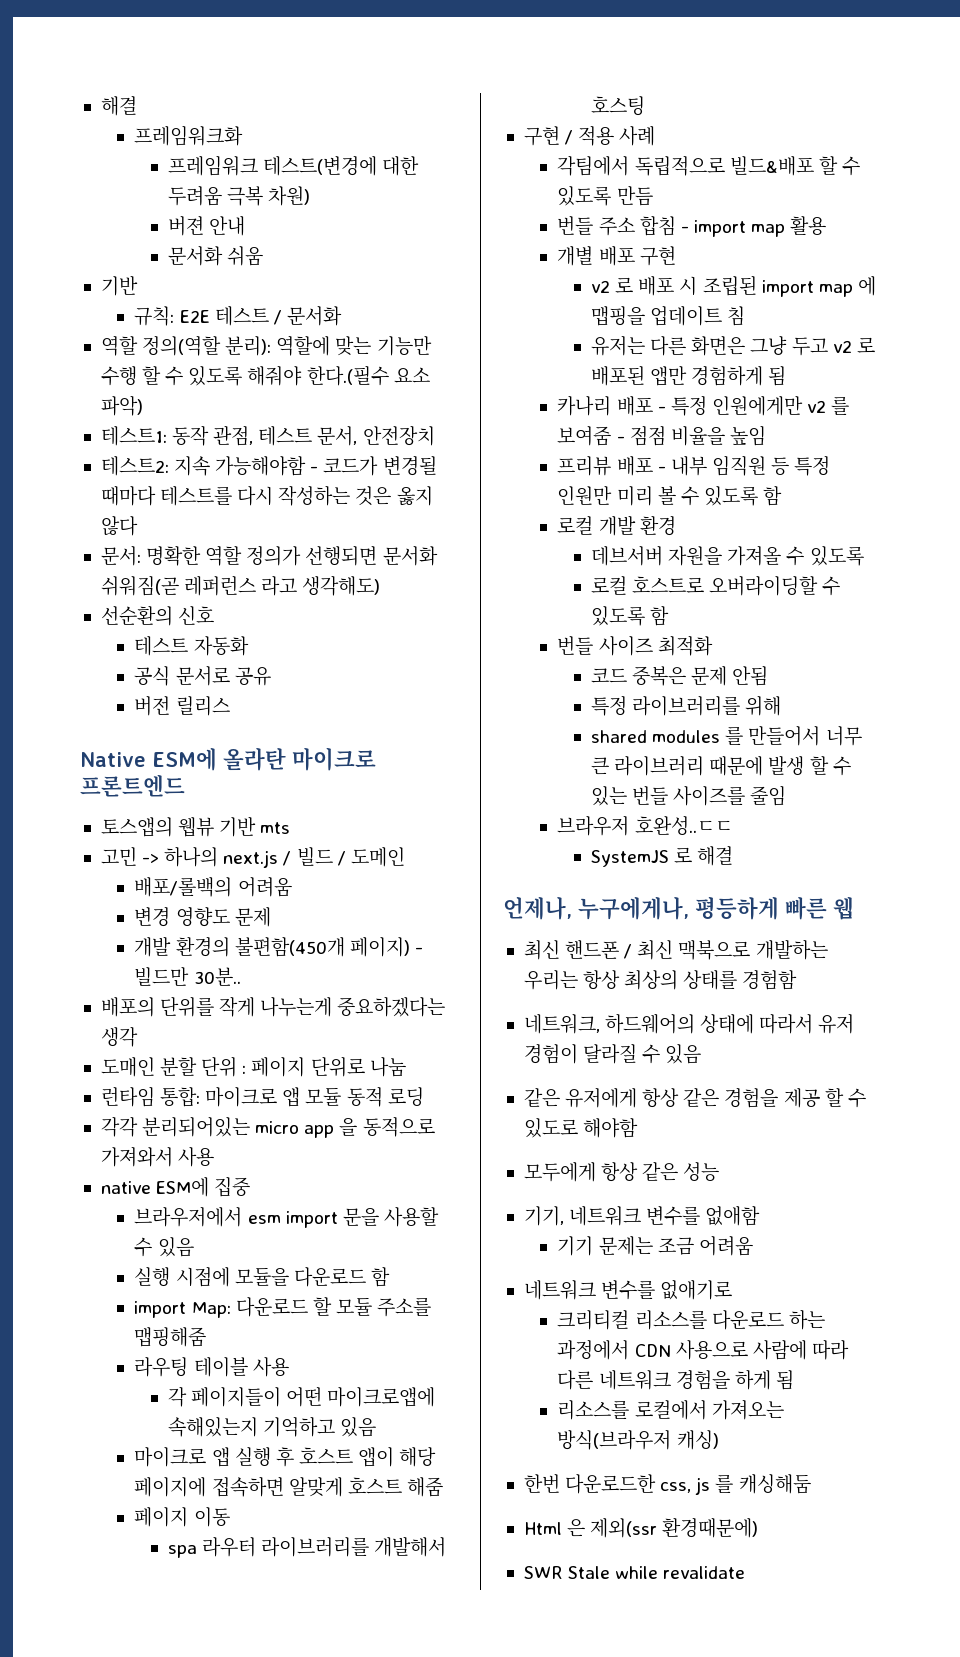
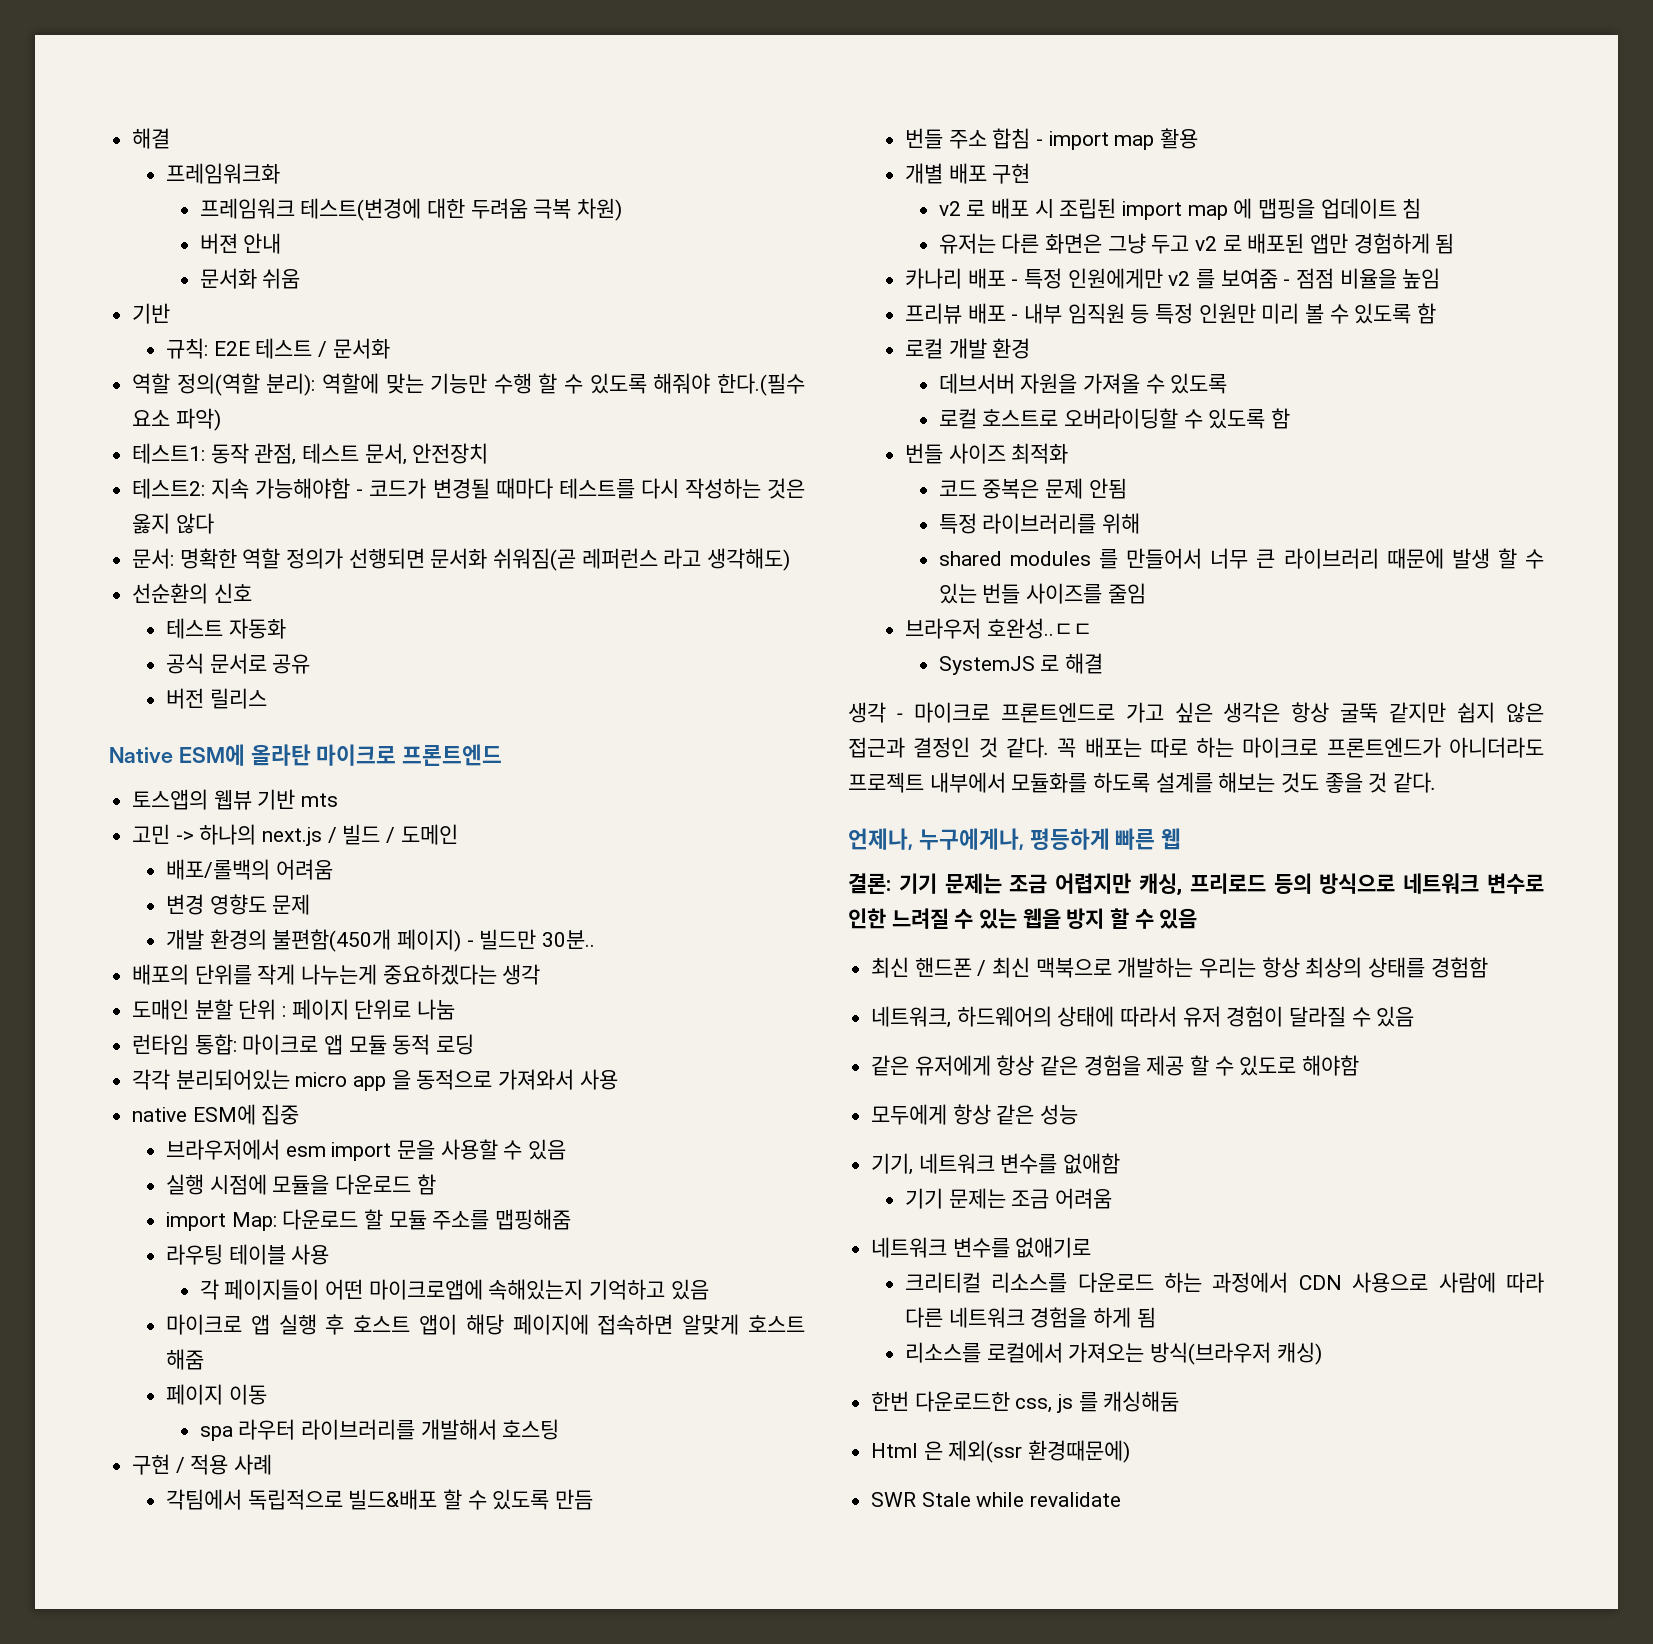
(734, 856) none -> [848,702,1544,723] [848,737,1544,758] [848,772,1437,793] // 생각 - 마이크로 프론트엔드로 가고 싶은 생각은 항상 굴뚝 같지만 쉽지 않은 접근과 결정인 것 같다. 꼭 배포는 따로 하는 마이크로 프론트엔드가 아니더라도 프로젝트 내부에서 모듈화를 하도록 설계를 해보는 것도 좋을 것 같다.
(854, 908) none -> [848,873,1544,896] [848,908,1198,929] // 결론: 기기 문제는 조금 어렵지만 캐싱, 프리로드 등의 방식으로 네트워크 변수로 인한 느려질 수 있는 웹을 방지 할 수 있음

